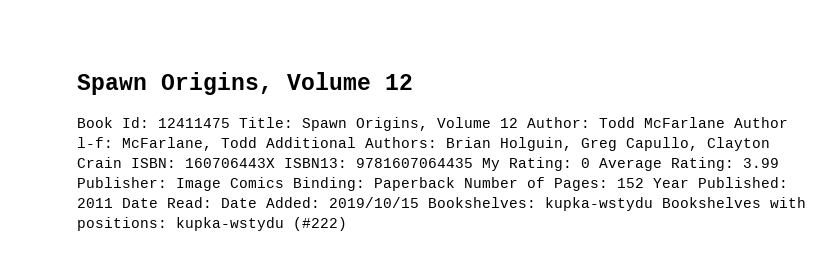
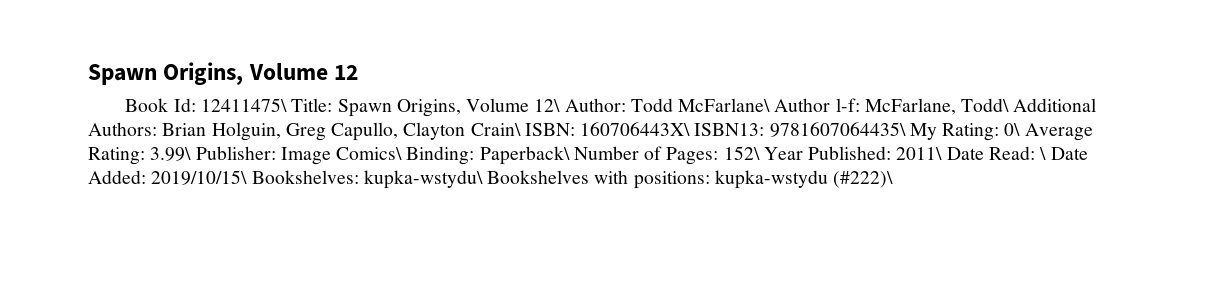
[158,118,230,128] 12411475 -> [200,98,287,112] 12411475\
[500,118,518,128] 12 -> [534,99,561,112] 12\
[644,117,725,128] McFarlane -> [678,98,771,112] McFarlane\
[221,137,257,148] Todd -> [961,98,1010,112] Todd\
[77,157,473,168] Crain ISBN: 160706443X ISBN13: 9781607064435 -> [470,122,906,137] Crain\ ISBN: 160706443X\ ISBN13: 9781607064435\
[581,158,590,168] 0 -> [1004,123,1021,136] 0\
[743,158,779,168] 3.99 -> [150,147,192,161] 3.99\
[230,177,455,191] Comics Binding: Paperback -> [336,146,570,165] Comics\ Binding: Paperback\
[617,178,644,188] 152 -> [723,146,760,160] 152\
[77,198,113,208] 2011 -> [896,147,943,160] 2011\
(212, 202) none -> [1039,147,1047,160] \
[329,197,653,211] 2019/10/15 Bookshelves: kupka-wstydu -> [151,170,483,189] 2019/10/15\ Bookshelves: kupka-wstydu\
[293,217,347,231] (#222) -> [833,171,894,188] (#222)\

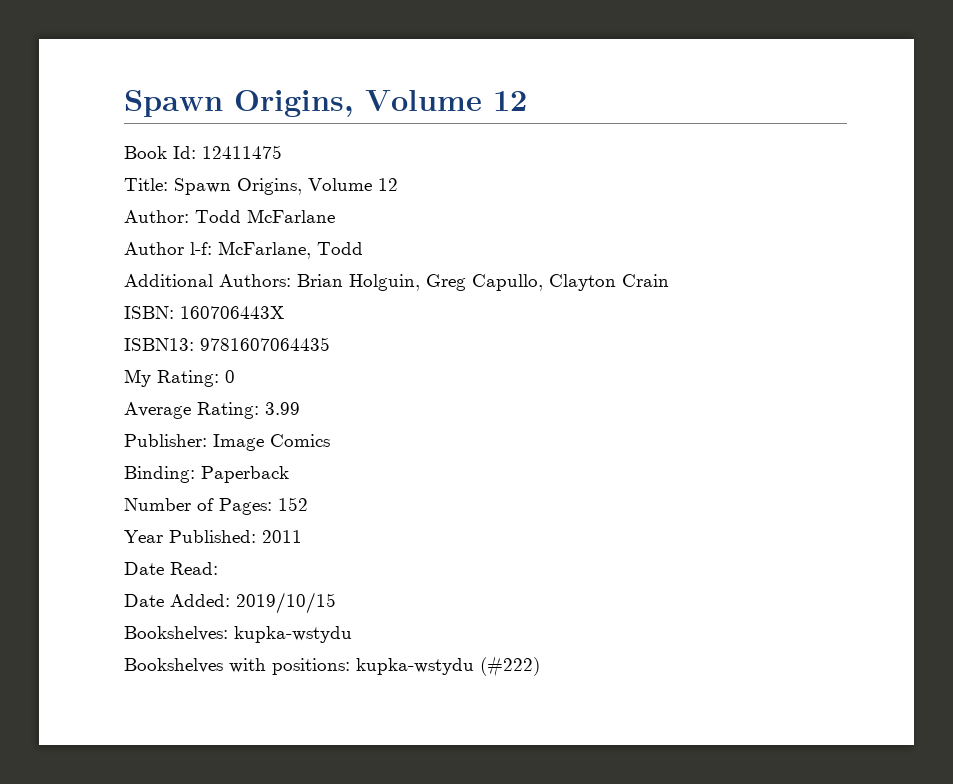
[200,98,287,112] 12411475\ -> [202,145,282,159] 12411475 //
[534,99,561,112] 12\ -> [378,178,398,191] 12 //
[678,98,771,112] McFarlane\ -> [247,209,335,223] McFarlane //
[961,98,1010,112] Todd\ -> [317,242,363,255] Todd //
[470,122,906,137] Crain\ ISBN: 160706443X\ ISBN13: 9781607064435\ -> [622,274,669,287] [124,306,284,319] [124,337,330,351] Crain // ISBN: 160706443X // ISBN13: 9781607064435 //
[1004,123,1021,136] 0\ -> [225,370,235,383] 0 //
[150,147,192,161] 3.99\ -> [265,402,300,415] 3.99 //
[336,146,570,165] Comics\ Binding: Paperback\ -> [270,434,330,447] [124,466,289,483] Comics // Binding: Paperback //
[723,146,760,160] 152\ -> [278,497,308,511] 152 //
[896,147,943,160] 2011\ -> [262,530,302,543] 2011 //
[1039,147,1047,160] \ -> (218, 568) //
[151,170,483,189] 2019/10/15\ Bookshelves: kupka-wstydu\ -> [236,592,336,614] [124,626,352,643] 2019/10/15 // Bookshelves: kupka-wstydu //
[833,171,894,188] (#222)\ -> [480,656,540,677] (#222)

